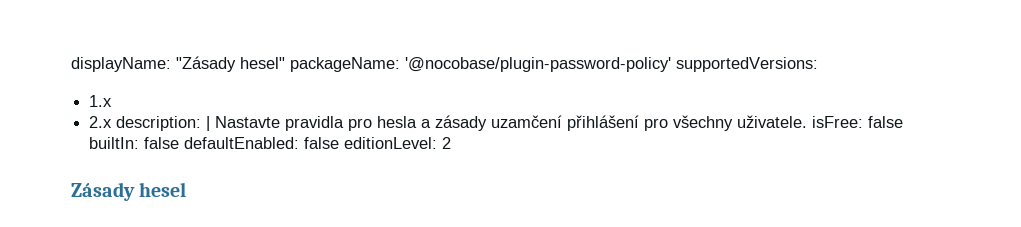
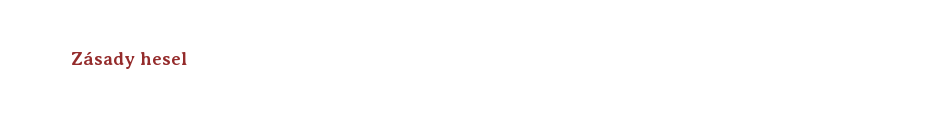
[71,56,818,72] [89,95,113,107] [89,115,904,131] [89,137,452,149] displayName: "Zásady hesel" packageName: '@nocobase/plugin-password-policy' supportedVersions: // 1.x // 2.x description: | Nastavte pravidla pro hesla a zásady uzamčení přihlášení pro všechny uživatele. isFree: false builtIn: false defaultEnabled: false editionLevel: 2 // -> (71, 60) none

